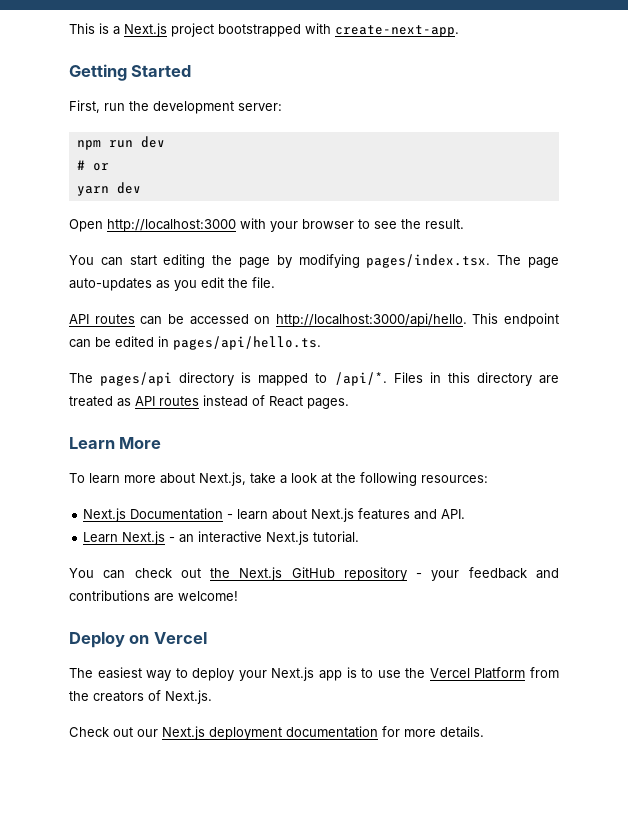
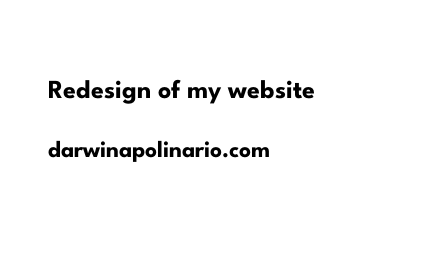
[69,23,459,37] [69,64,192,81] [69,100,282,114] [76,136,165,150] [76,160,109,171] [76,182,141,196] [69,218,464,232] [69,254,559,268] [69,277,275,291] [69,313,559,327] [69,336,321,350] [69,372,559,386] [69,395,349,409] [69,437,162,449] [69,472,488,486] [83,508,466,522] [83,531,360,545] [69,567,559,581] [69,590,238,602] [69,632,207,648] [69,667,559,681] [69,690,212,704] [69,726,484,740] This is a Next.js project bootstrapped with create-next-app. // Getting Started // First, run the development server: // npm run dev // # or // yarn dev // Open http://localhost:3000 with your browser to see the result. // You can start editing the page by modifying pages/index.tsx. The page auto-updates as you edit the file. // API routes can be accessed on http://localhost:3000/api/hello. This endpoint can be edited in pages/api/hello.ts. // The pages/api directory is mapped to /api/*. Files in this directory are treated as API routes instead of React pages. // Learn More // To learn more about Next.js, take a look at the following resources: // Next.js Documentation - learn about Next.js features and API. // Learn Next.js - an interactive Next.js tutorial. // You can check out the Next.js GitHub repository - your feedback and contributions are welcome! // Deploy on Vercel // The easiest way to deploy your Next.js app is to use the Vercel Platform from the creators of Next.js. // Check out our Next.js deployment documentation for more details. -> [48,79,316,104] [48,140,270,162] Redesign of my website // darwinapolinario.com

